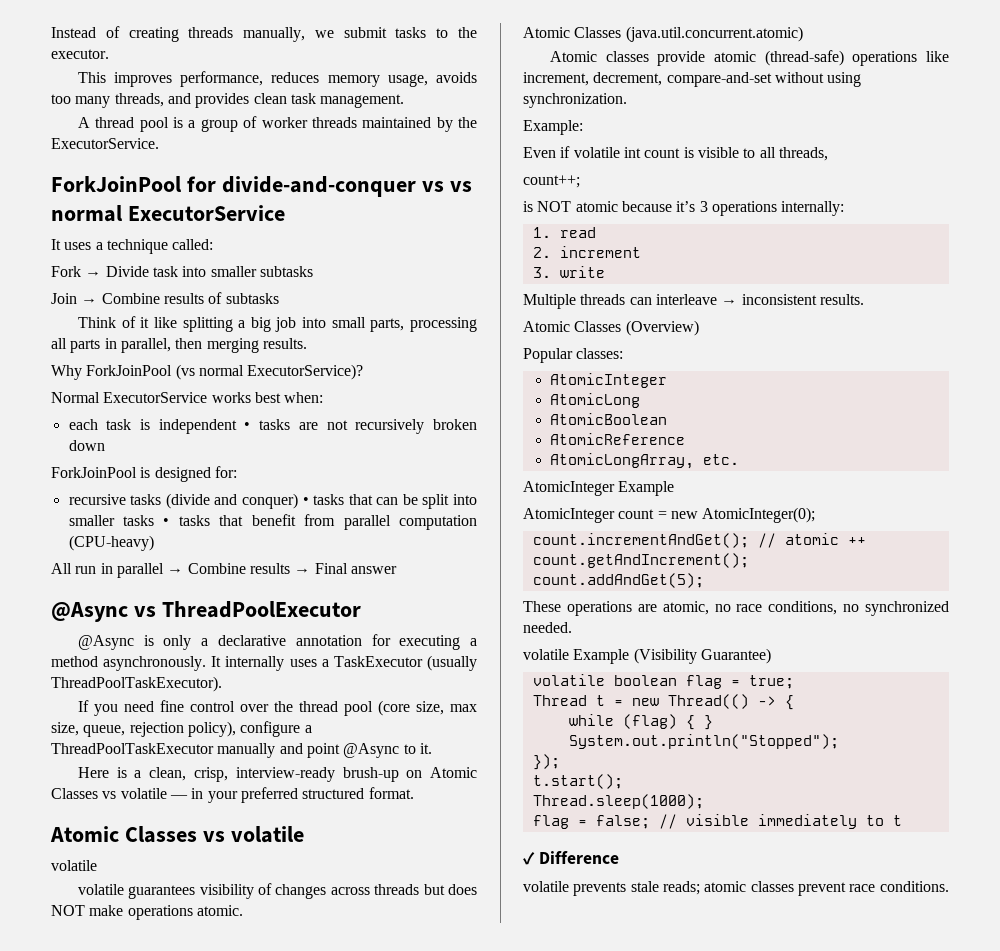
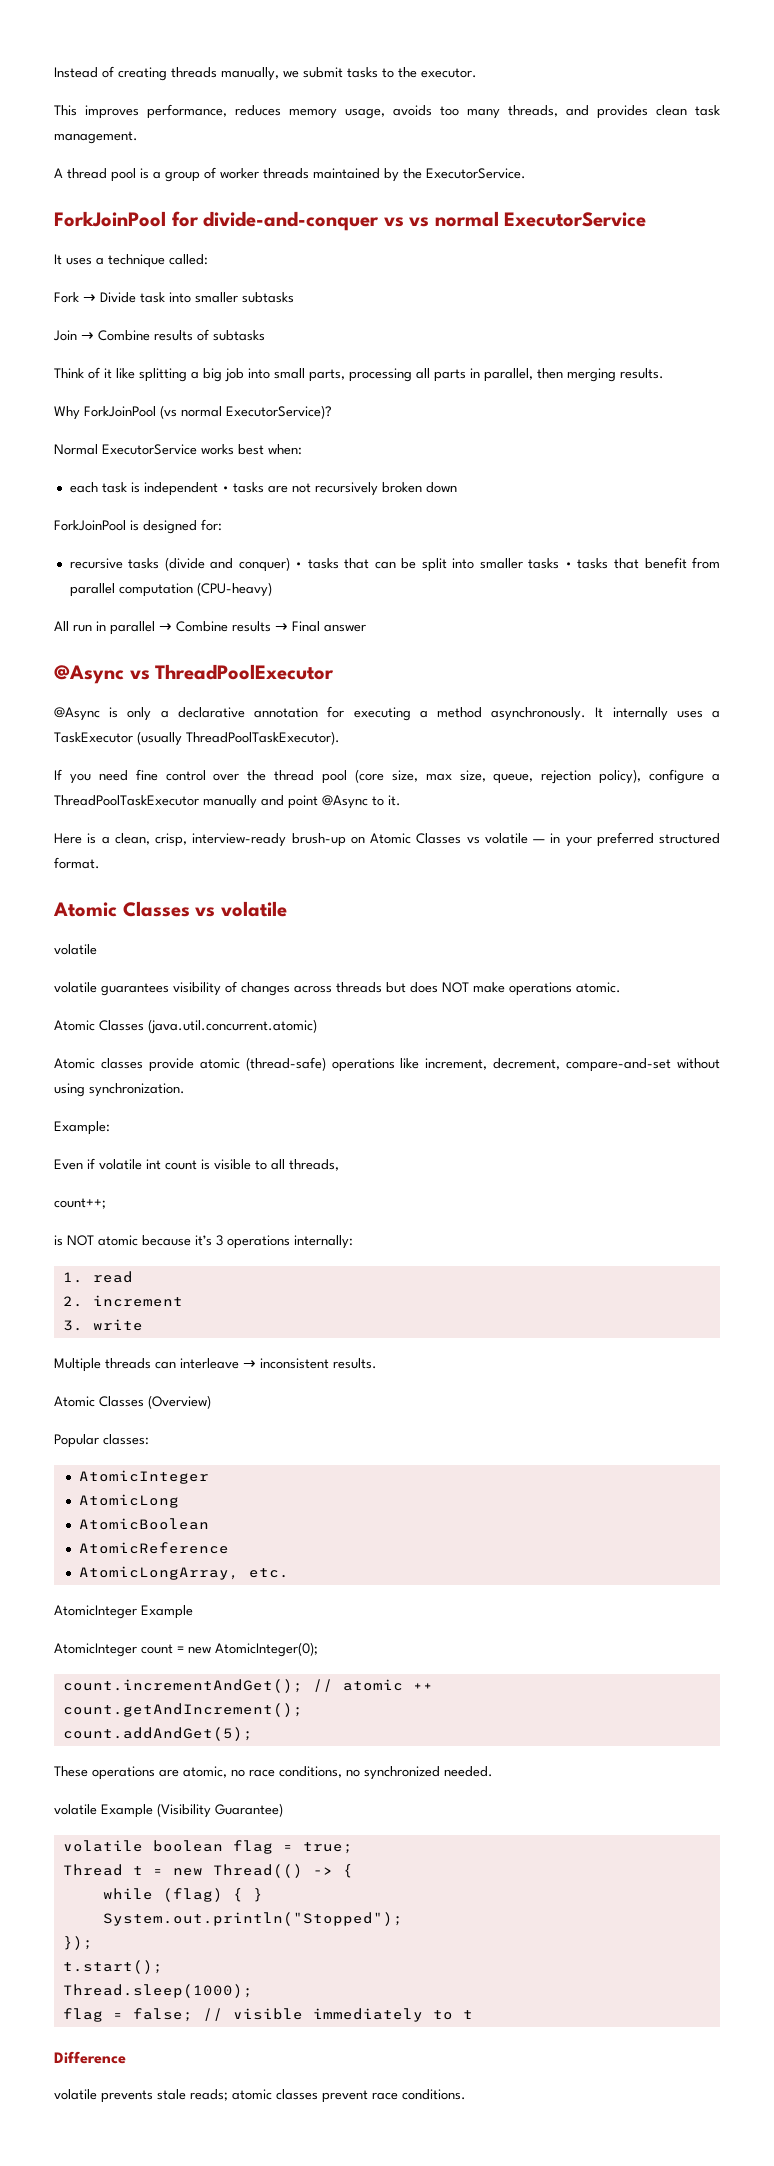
[523,852,535,865] ✓ -> (473, 2014) none

